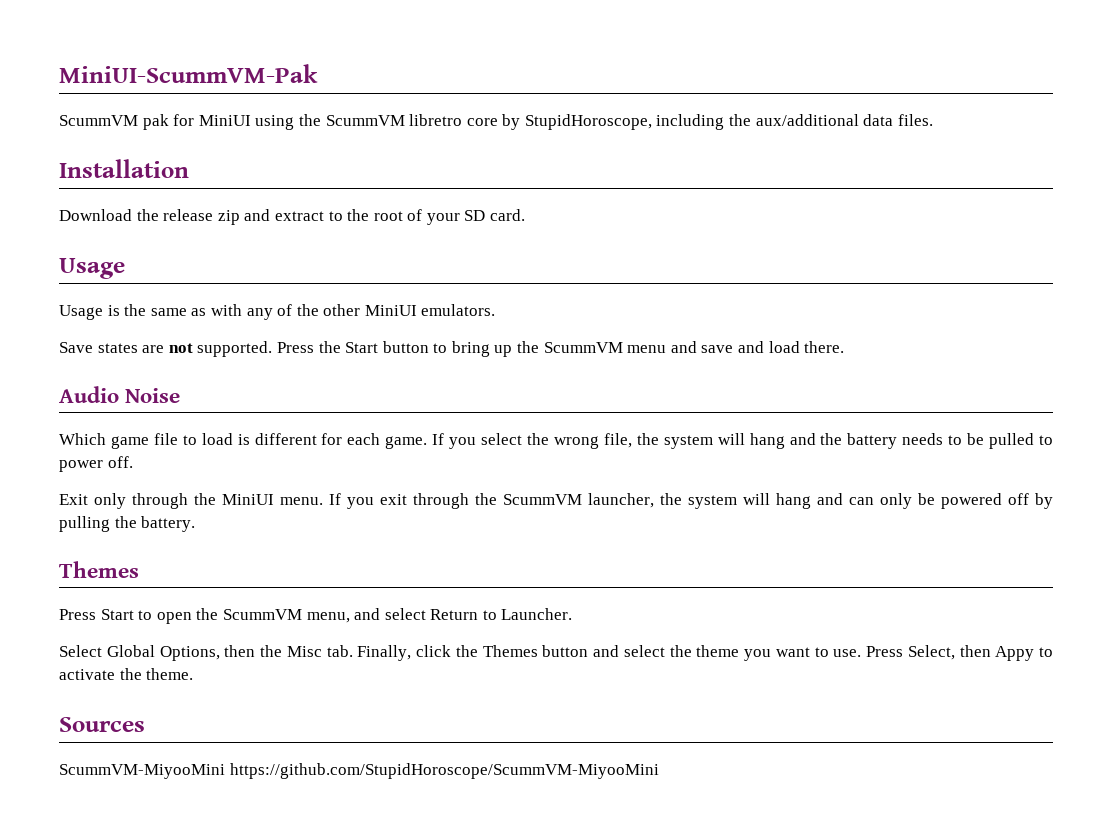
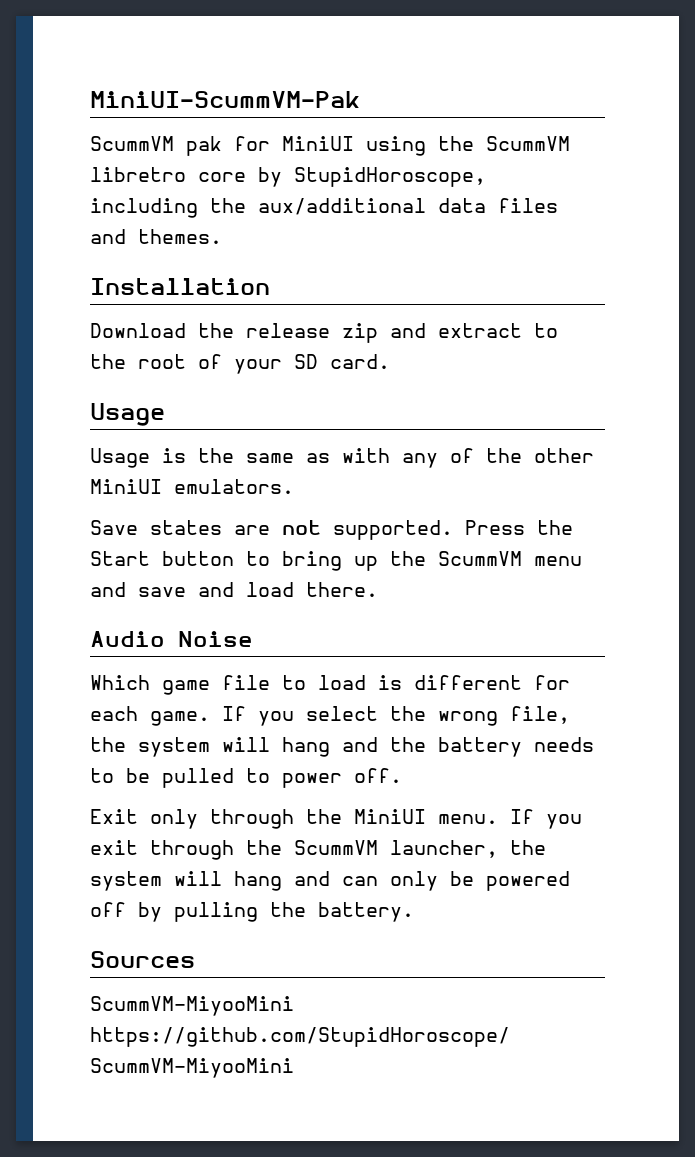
[897,114,933,126] files. -> [498,198,558,213] [90,229,222,244] files and themes.
[59,561,139,578] [59,608,573,624] [59,645,1053,661] [59,668,194,680] // Themes // Press Start to open the ScummVM menu, and select Return to Launcher. // Select Global Options, then the Misc tab. Finally, click the Themes button and select the theme you want to use. Press Select, then Appy to activate the theme. -> (414, 912) none

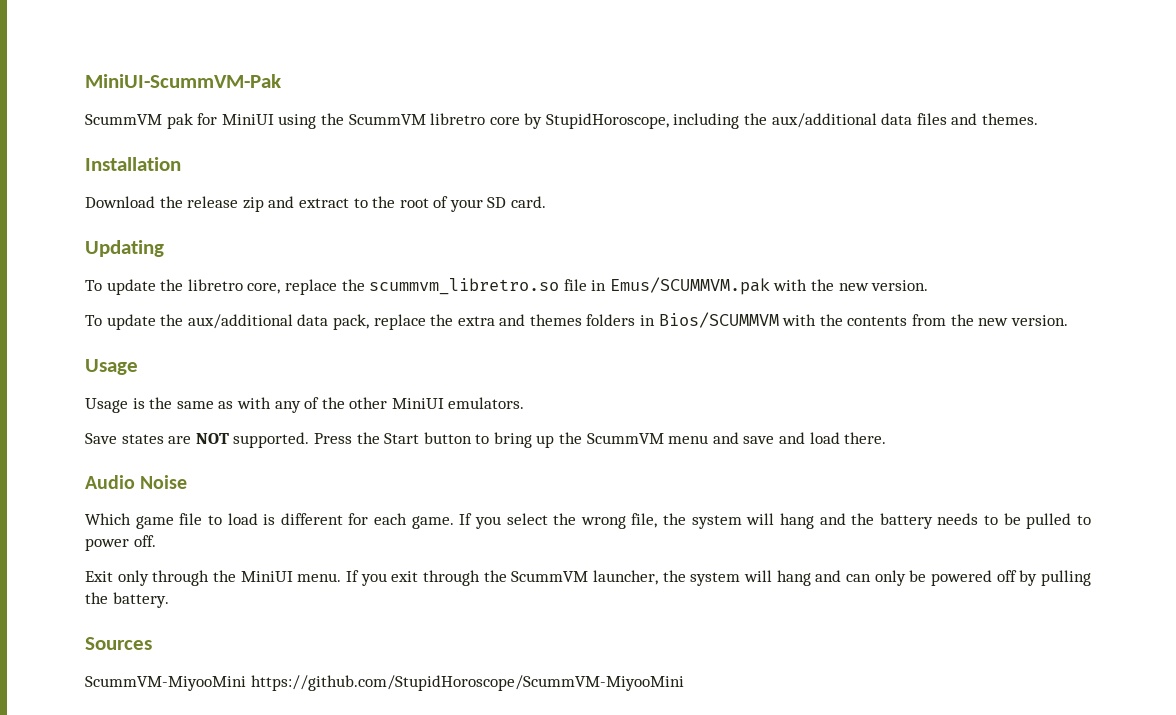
(390, 361) none -> [85,240,164,257] [85,277,929,295] [85,312,1068,330] // Updating // To update the libretro core, replace the scummvm_libretro.so file in Emus/SCUMMVM.pak with the new version. // To update the aux/additional data pack, replace the extra and themes folders in Bios/SCUMMVM with the contents from the new version.
[282,520,321,535] not -> [195,433,229,444] NOT

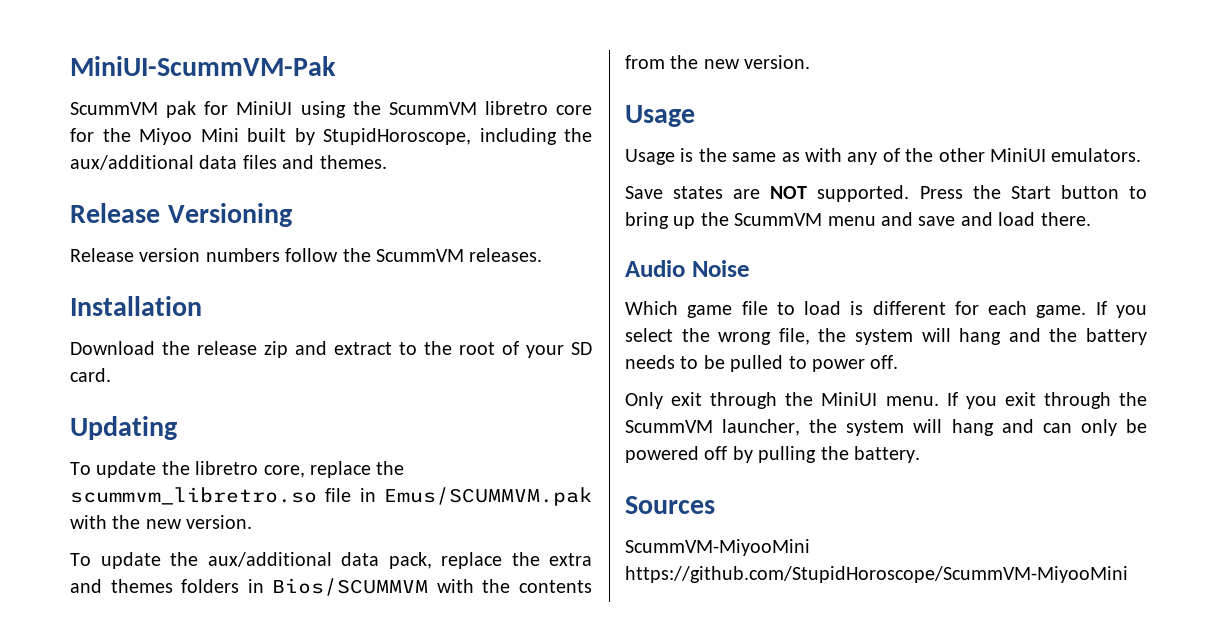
(520, 121) none -> [70,128,286,145] for the Miyoo Mini built
(1039, 119) none -> [70,203,292,227] [70,248,543,262] // Release Versioning // Release version numbers follow the ScummVM releases.
[85,570,149,586] Exit only -> [625,392,703,409] Only exit

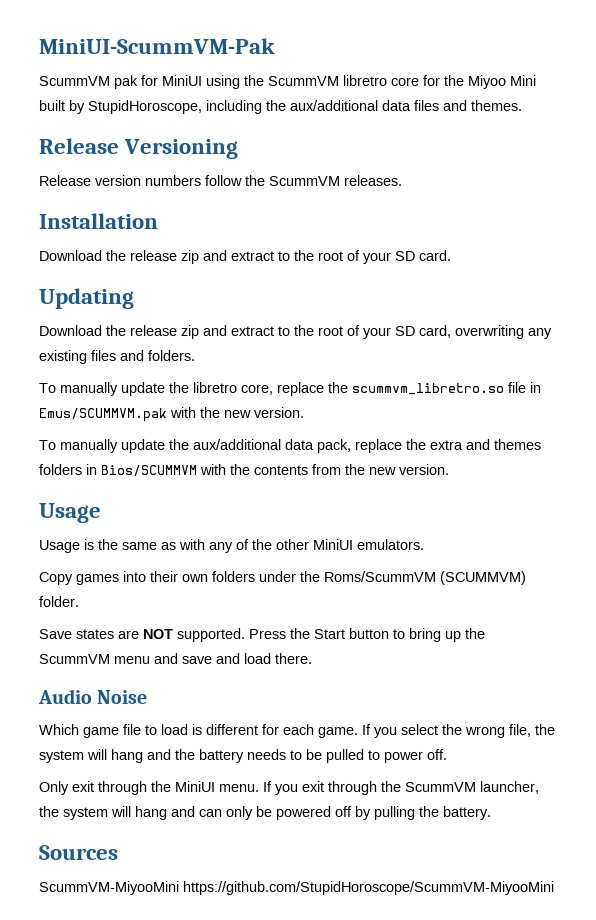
[70,462,91,475] // To -> [39,325,552,339] [39,350,195,364] [39,382,118,396] // Download the release zip and extract to the root of your SD card, overwriting any existing files and folders. // To manually
(91, 559) none -> [60,439,118,453] manually
(1142, 155) none -> [39,571,526,585] [39,596,79,607] // Copy games into their own folders under the Roms/ScummVM (SCUMMVM) folder.

